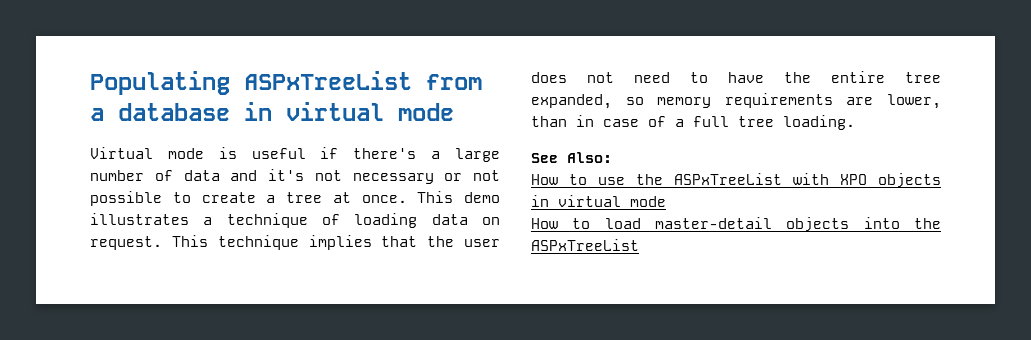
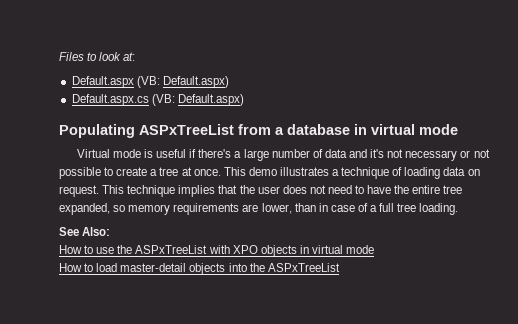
(90, 83) none -> [59,52,136,61] [71,76,229,88] [71,94,244,106] Files to look at: // Default.aspx (VB: Default.aspx) // Default.aspx.cs (VB: Default.aspx) //

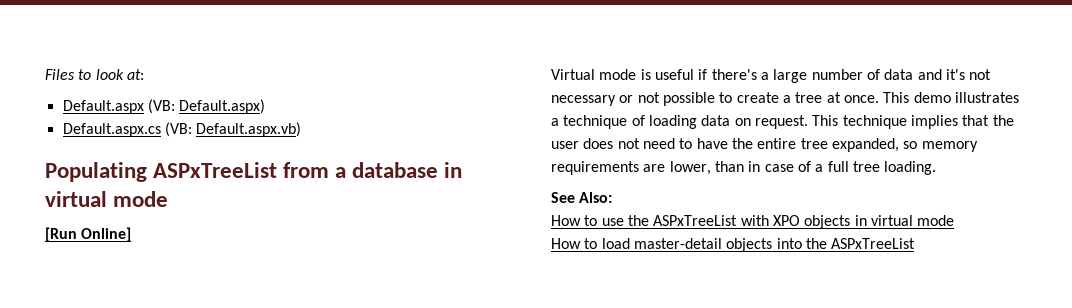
[177,94,244,106] Default.aspx) -> [196,122,302,137] Default.aspx.vb)
(458, 129) none -> [45,227,132,242] // [Run Online]

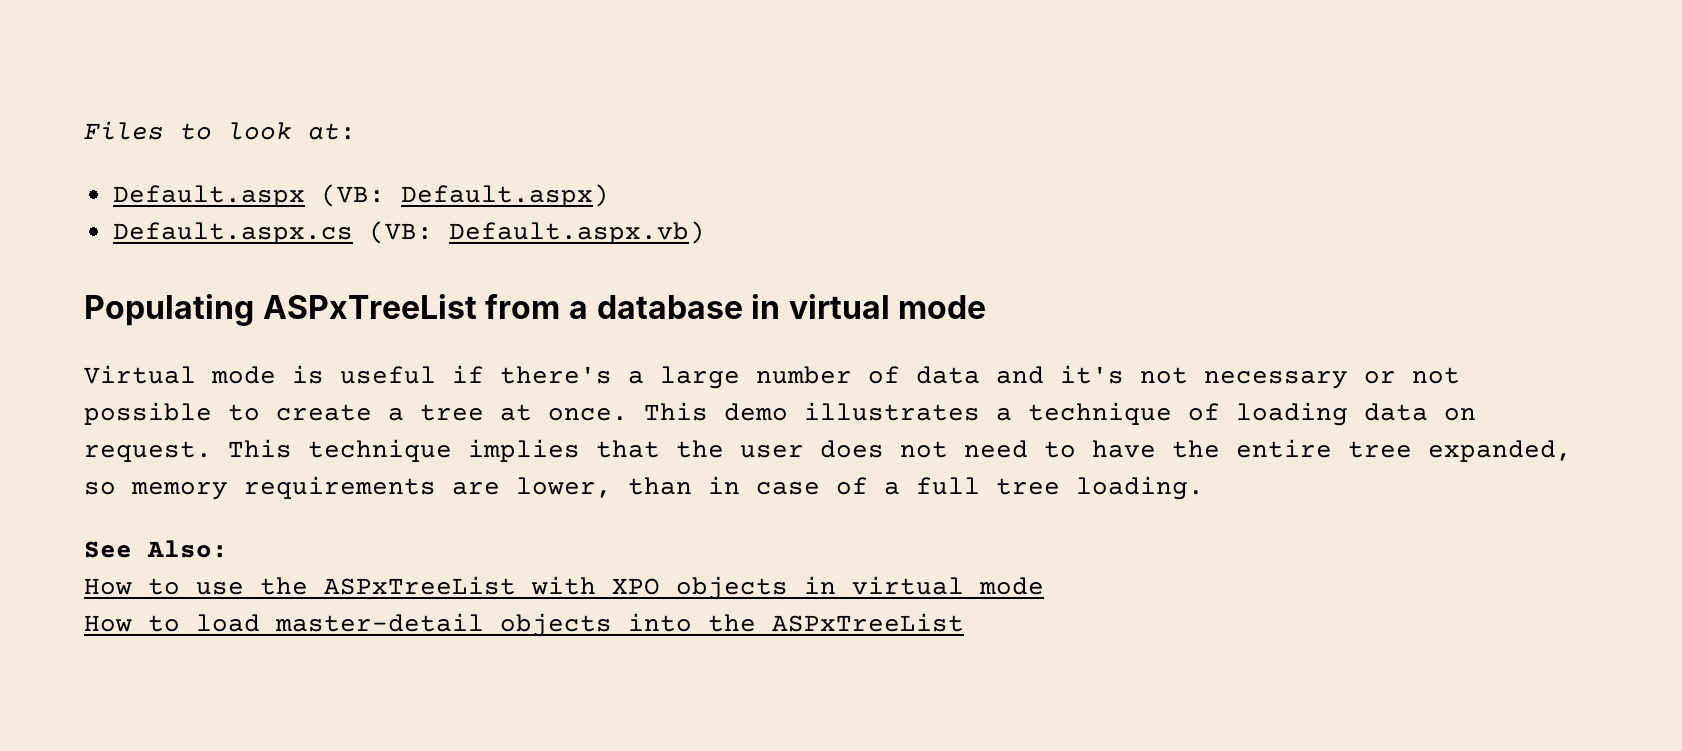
[45,227,132,242] // [Run Online] -> (987, 307) none

